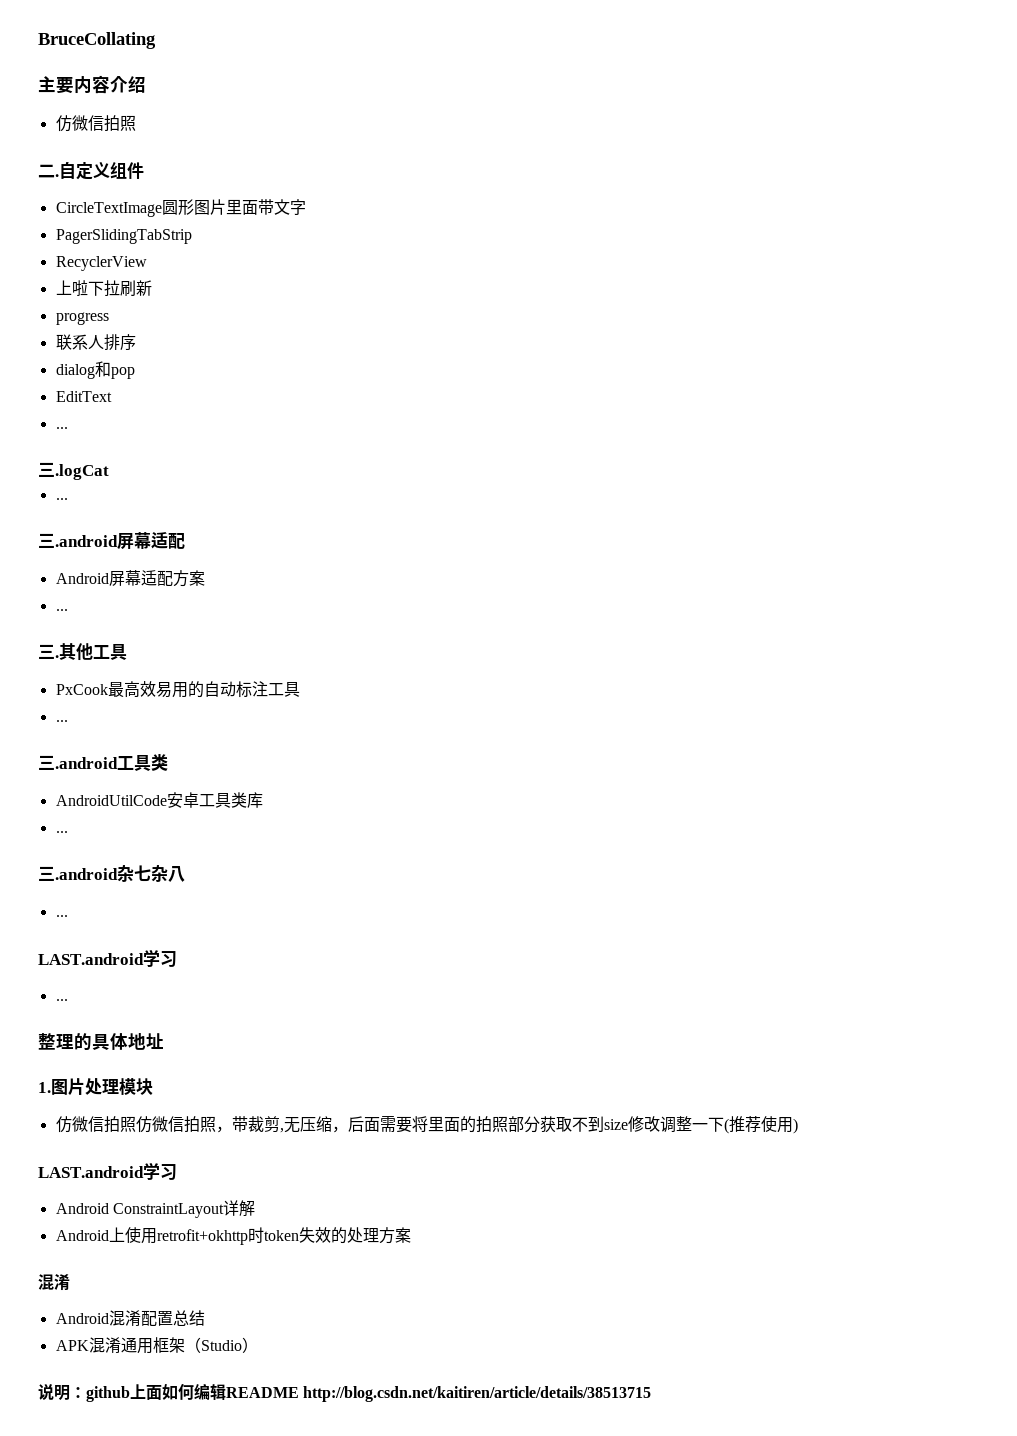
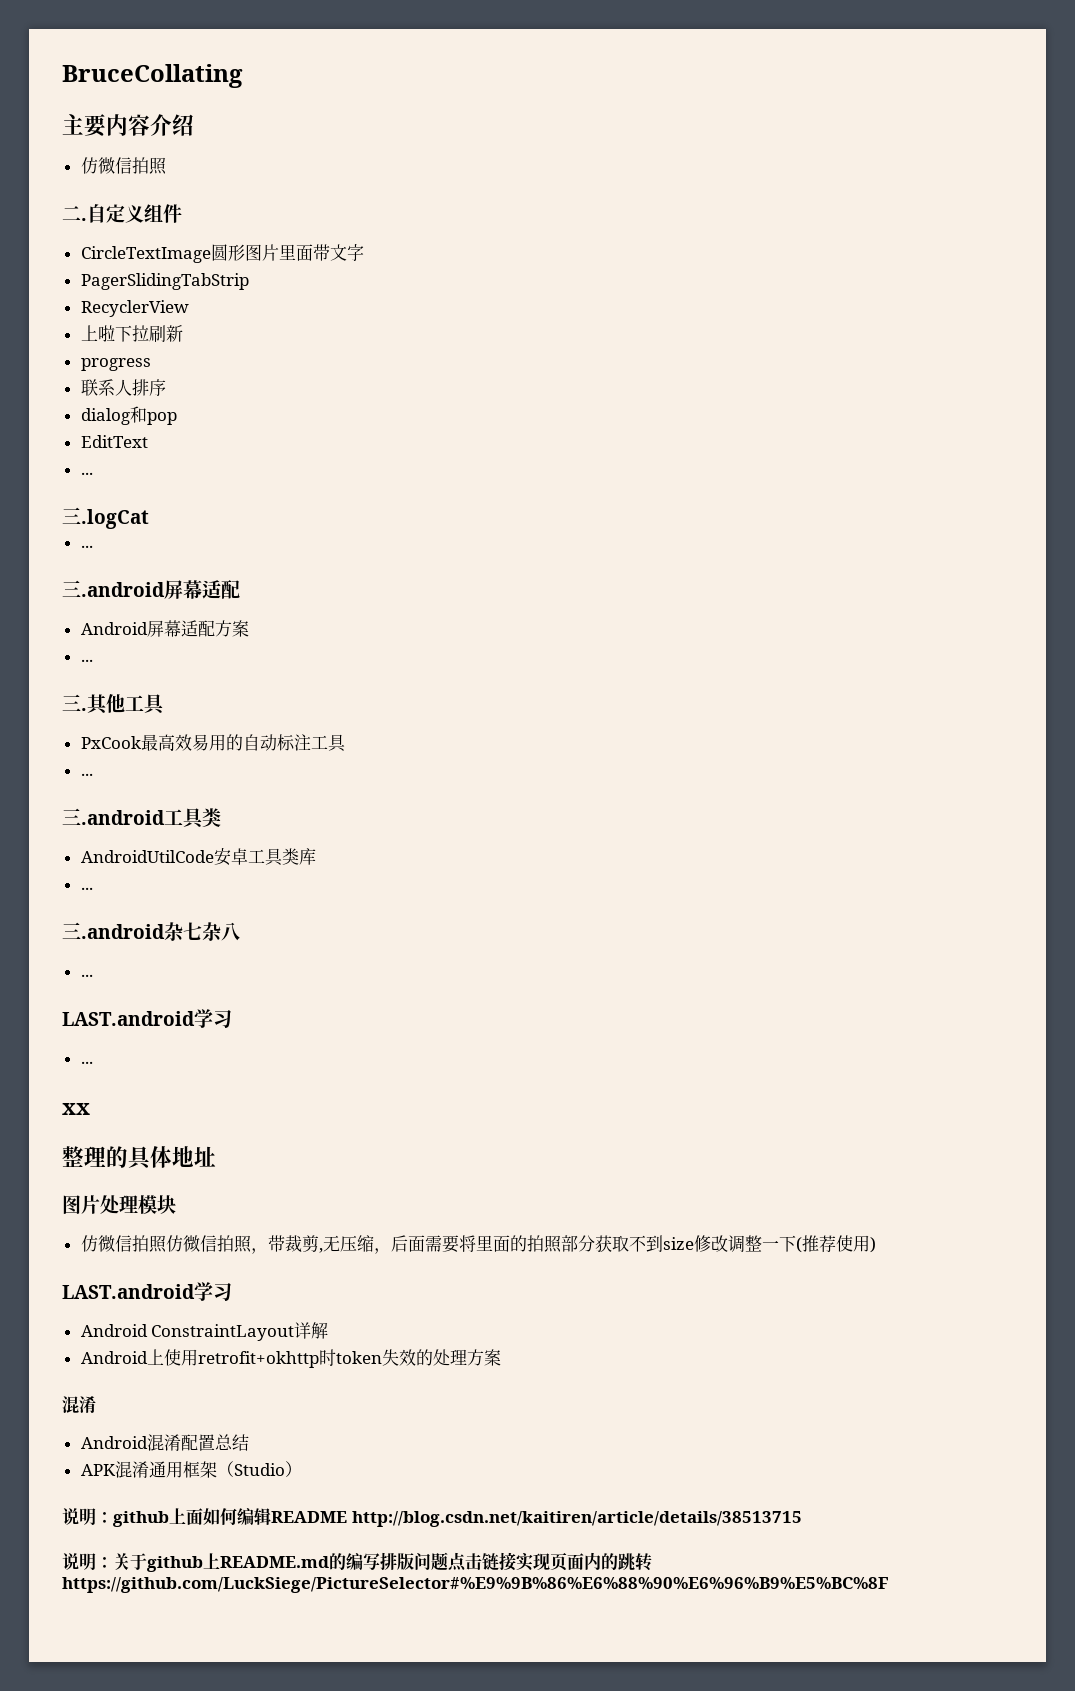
(68, 1000) none -> [62,1103,90,1115] // xx
[38,1082,51,1093] 1. -> (216, 1156) none
(652, 1394) none -> [62,1552,652,1572] [62,1577,889,1593] // 说明：关于github上README.md的编写排版问题点击链接实现页面内的跳转https://github.com/LuckSiege/PictureSelector#%E9%9B%86%E6%88%90%E6%96%B9%E5%BC%8F

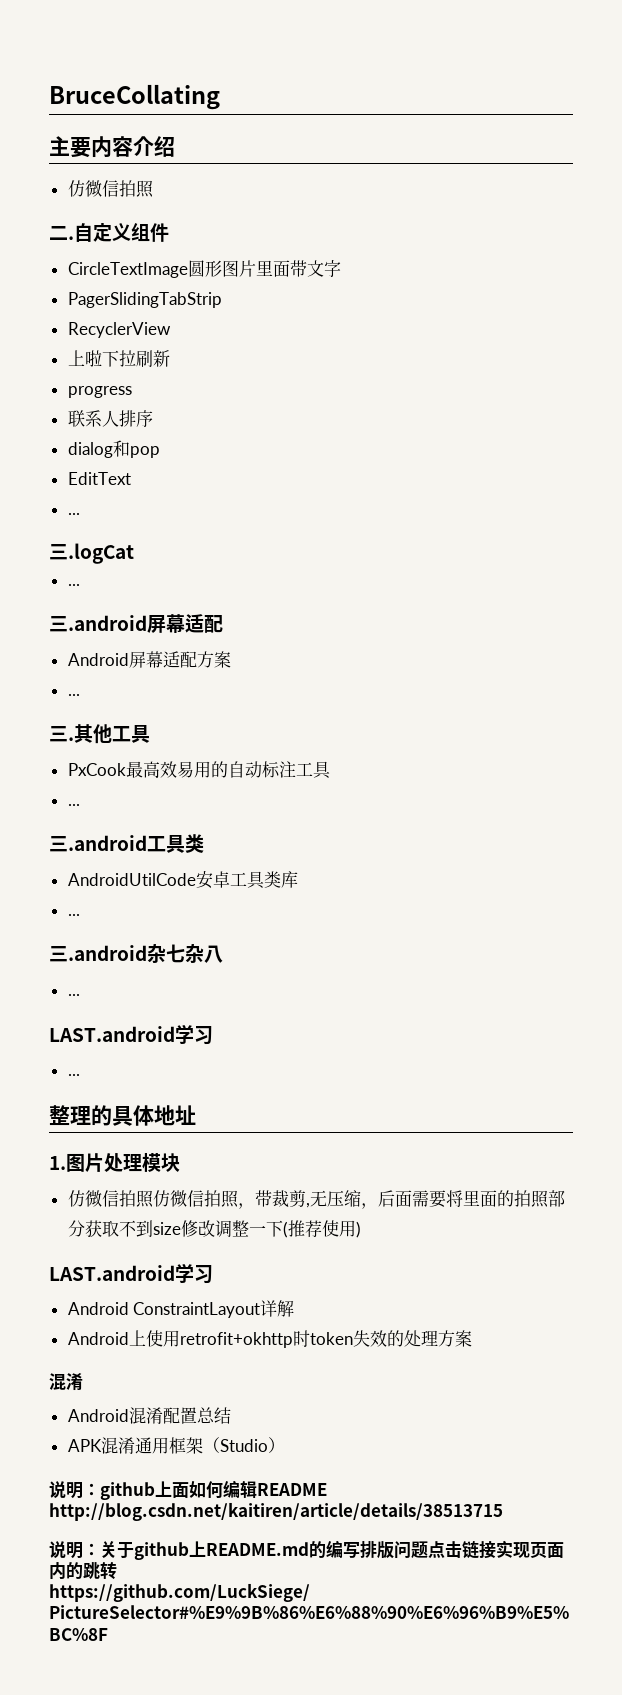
[62,1103,90,1115] // xx -> (80, 1075) none
(216, 1156) none -> [49,1156,66,1170] 1.

